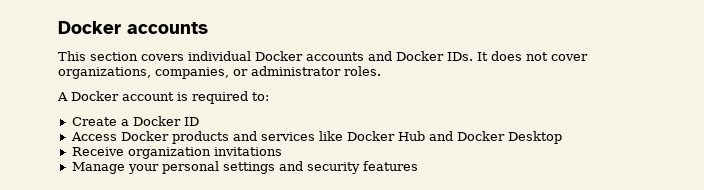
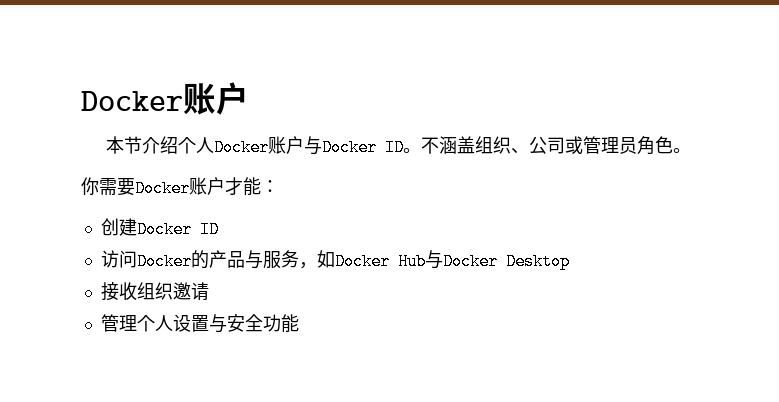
[58,21,208,34] [58,51,588,61] [58,66,381,79] [57,91,269,104] [71,116,199,126] [70,131,343,144] Docker accounts // This section covers individual Docker accounts and Docker IDs. It does not cover organizations, companies, or administrator roles. // A Docker account is required to: // Create a Docker ID // Access Docker products and services like -> [81,82,249,115] [106,136,692,156] [81,177,279,197] [100,218,219,238] [100,250,335,270] Docker账户 // 本节介绍个人Docker账户与Docker ID。不涵盖组织、公司或管理员角色。 // 你需要Docker账户才能： // 创建Docker ID // 访问Docker的产品与服务，如
[428,131,453,141] and -> [424,250,443,269] 与
[71,147,282,159] [71,161,418,174] Receive organization invitations // Manage your personal settings and security features -> [100,282,209,301] [100,314,299,333] 接收组织邀请 // 管理个人设置与安全功能

